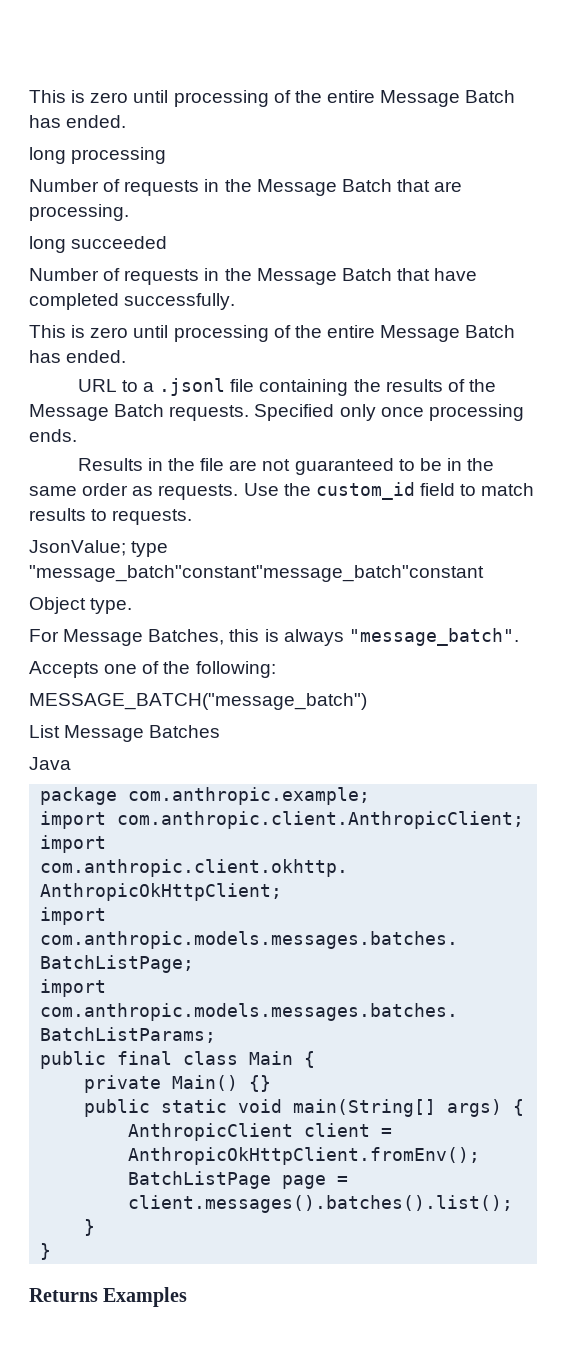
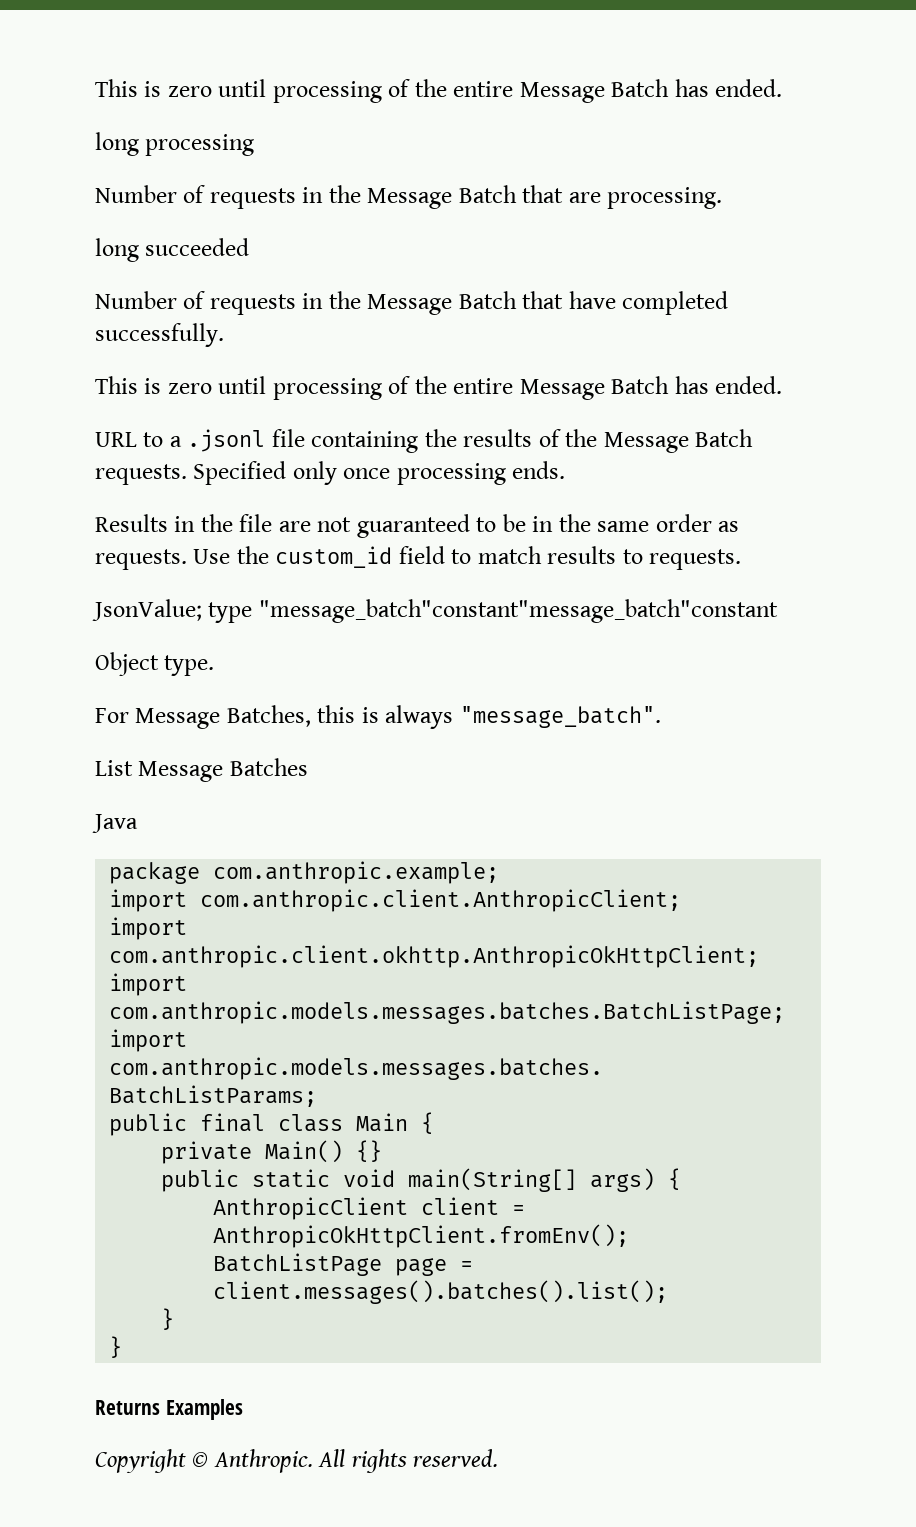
[29,661,276,678] [29,693,367,710] // Accepts one of the following: // MESSAGE_BATCH("message_batch") -> (661, 717) none
(188, 1297) none -> [95,1449,499,1473] // Copyright © Anthropic. All rights reserved.

